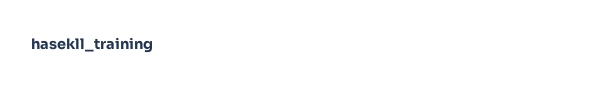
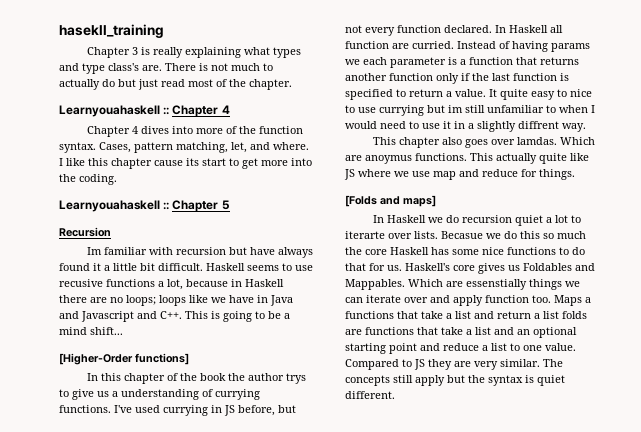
(153, 45) none -> [86,47,301,58] [59,63,273,74] [59,79,292,90] [59,105,230,117] [86,126,303,137] [59,142,309,153] [59,158,312,169] [59,174,117,185] [59,200,230,212] [59,227,111,237] [86,247,313,258] [59,263,313,271] [59,279,284,290] [59,295,293,306] [59,311,290,322] [59,327,123,335] [59,353,189,365] [86,373,306,384] [59,389,260,400] [59,405,296,416] [345,25,563,36] [345,41,590,52] [345,57,579,68] [345,73,569,84] [345,89,592,100] [345,105,595,116] [345,121,586,132] [372,137,595,148] [345,153,589,164] [344,169,575,180] [345,195,436,207] [372,215,581,226] [345,231,586,239] [345,247,585,255] [345,263,595,274] [345,279,580,290] [345,295,591,306] [345,311,587,319] [345,327,577,338] [345,343,576,354] [345,359,563,370] [345,375,565,386] [345,391,395,399] // Chapter 3 is really explaining what types and type class's are. There is not much to actually do but just read most of the chapter. // Learnyouahaskell :: Chapter 4 // Chapter 4 dives into more of the function syntax. Cases, pattern matching, let, and where. I like this chapter cause its start to get more into the coding. // Learnyouahaskell :: Chapter 5 // Recursion // Im familiar with recursion but have always found it a little bit difficult. Haskell seems to use recusive functions a lot, because in Haskell there are no loops; loops like we have in Java and Javascript and C++. This is going to be a mind shift... // [Higher-Order functions] // In this chapter of the book the author trys to give us a understanding of currying functions. I've used currying in JS before, but not every function declared. In Haskell all function are curried. Instead of having params we each parameter is a function that returns another function only if the last function is specified to return a value. It quite easy to nice to use currying but im still unfamiliar to when I would need to use it in a slightly diffrent way. // This chapter also goes over lamdas. Which are anoymus functions. This actually quite like JS where we use map and reduce for things. // [Folds and maps] // In Haskell we do recursion quiet a lot to iterarte over lists. Becasue we do this so much the core Haskell has some nice functions to do that for us. Haskell's core gives us Foldables and Mappables. Which are essenstially things we can iterate over and apply function too. Maps a functions that take a list and return a list folds are functions that take a list and an optional starting point and reduce a list to one value. Compared to JS they are very similar. The concepts still apply but the syntax is quiet different.

